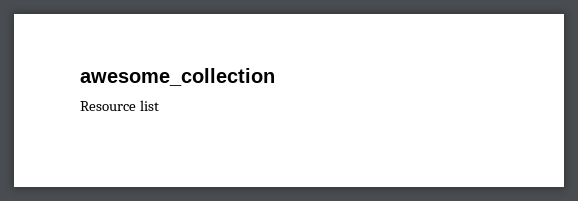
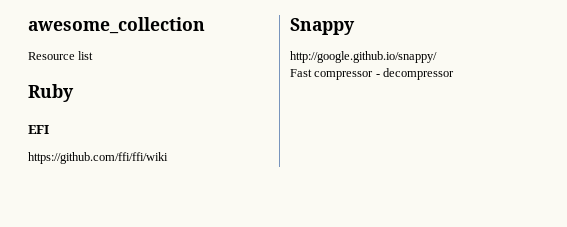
(159, 105) none -> [28,84,74,102] [28,125,49,134] [28,152,168,164] [290,18,355,35] [290,51,437,63] [290,68,455,80] // Ruby // EFI // https://github.com/ffi/ffi/wiki // Snappy // http://google.github.io/snappy/ // Fast compressor - decompressor

